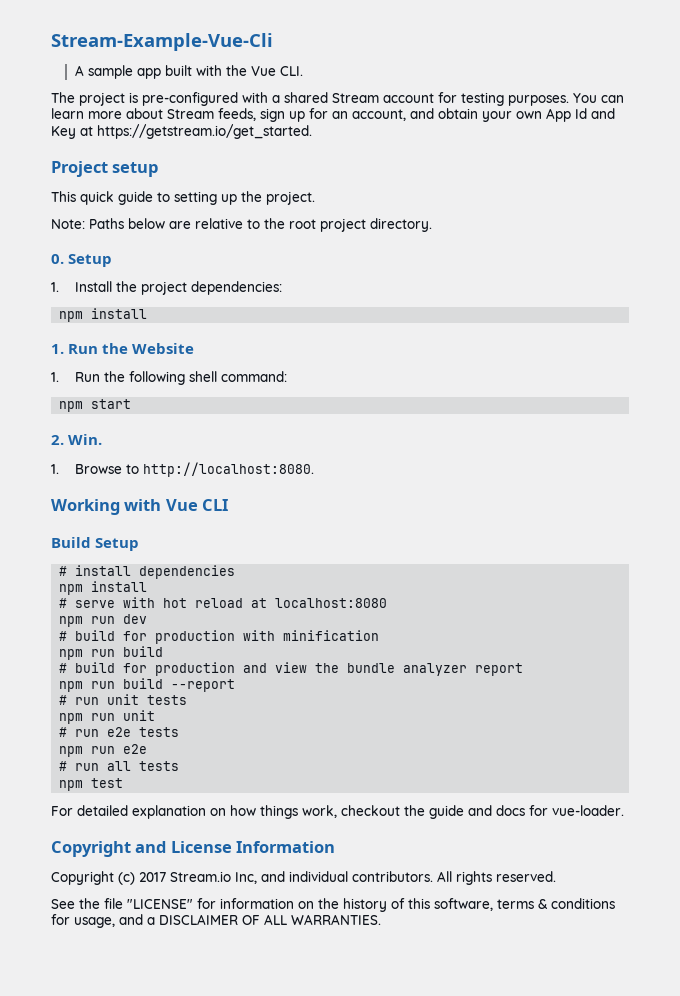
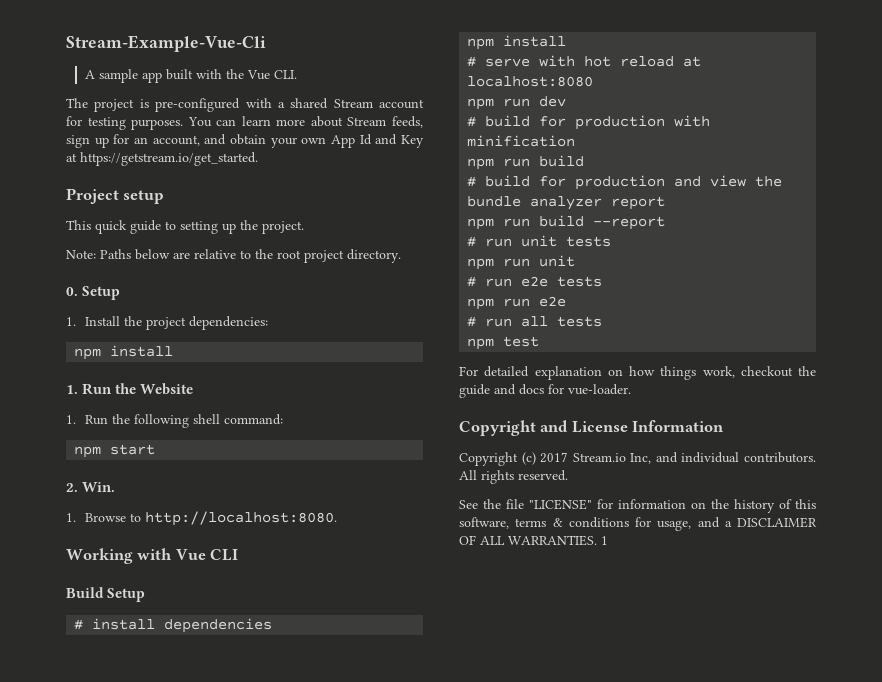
(381, 919) none -> [601,536,608,545] 1

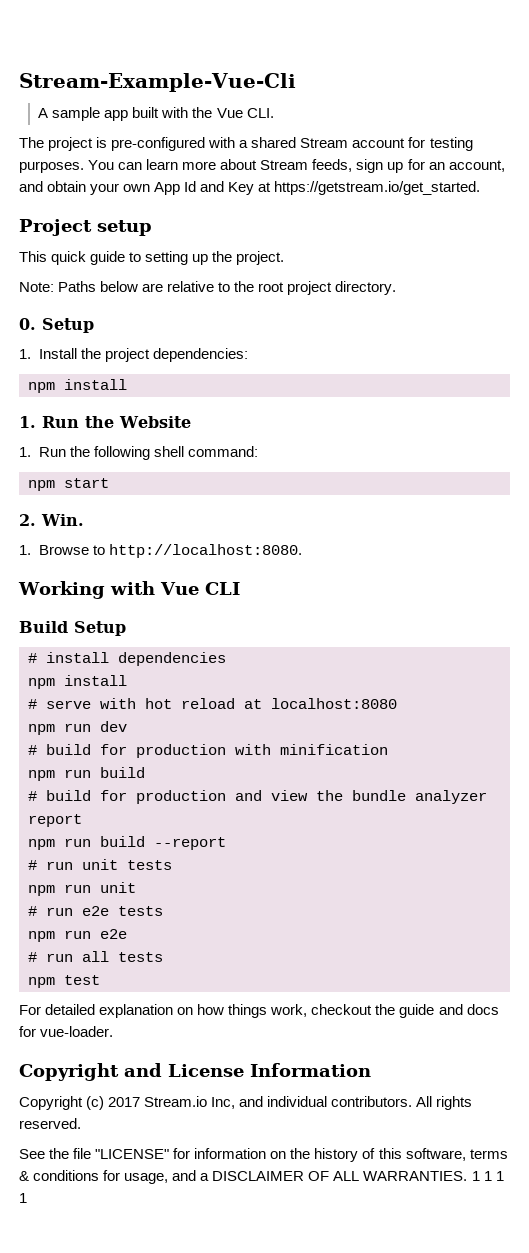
(608, 540) none -> [483,1171,504,1181] [19,1193,27,1203] 1 1 1

